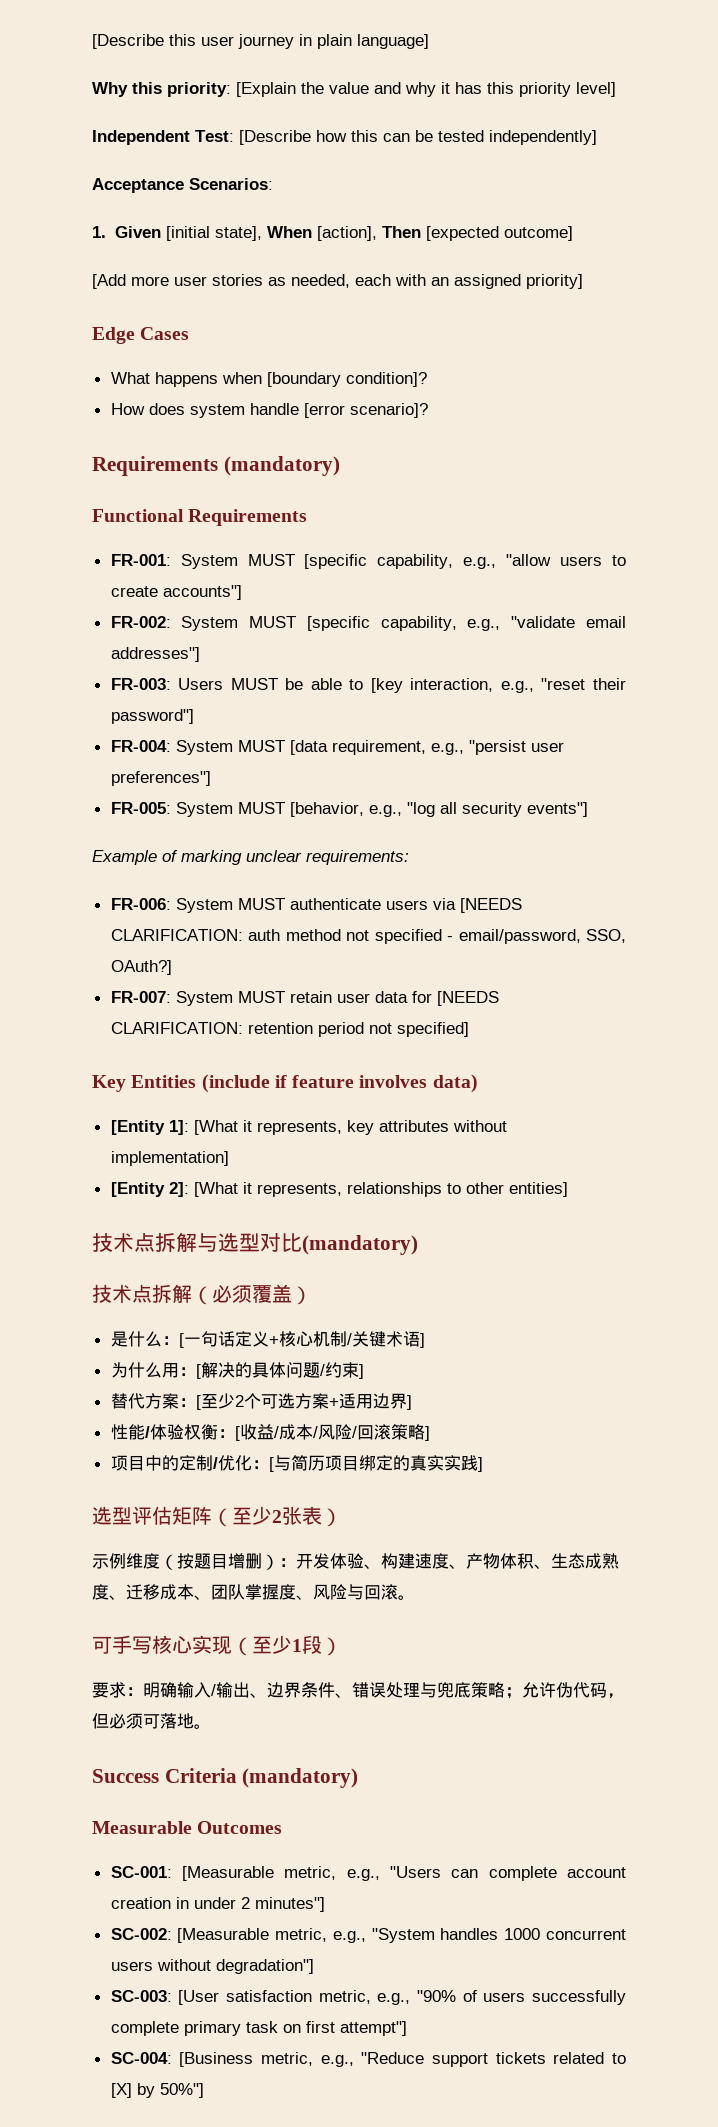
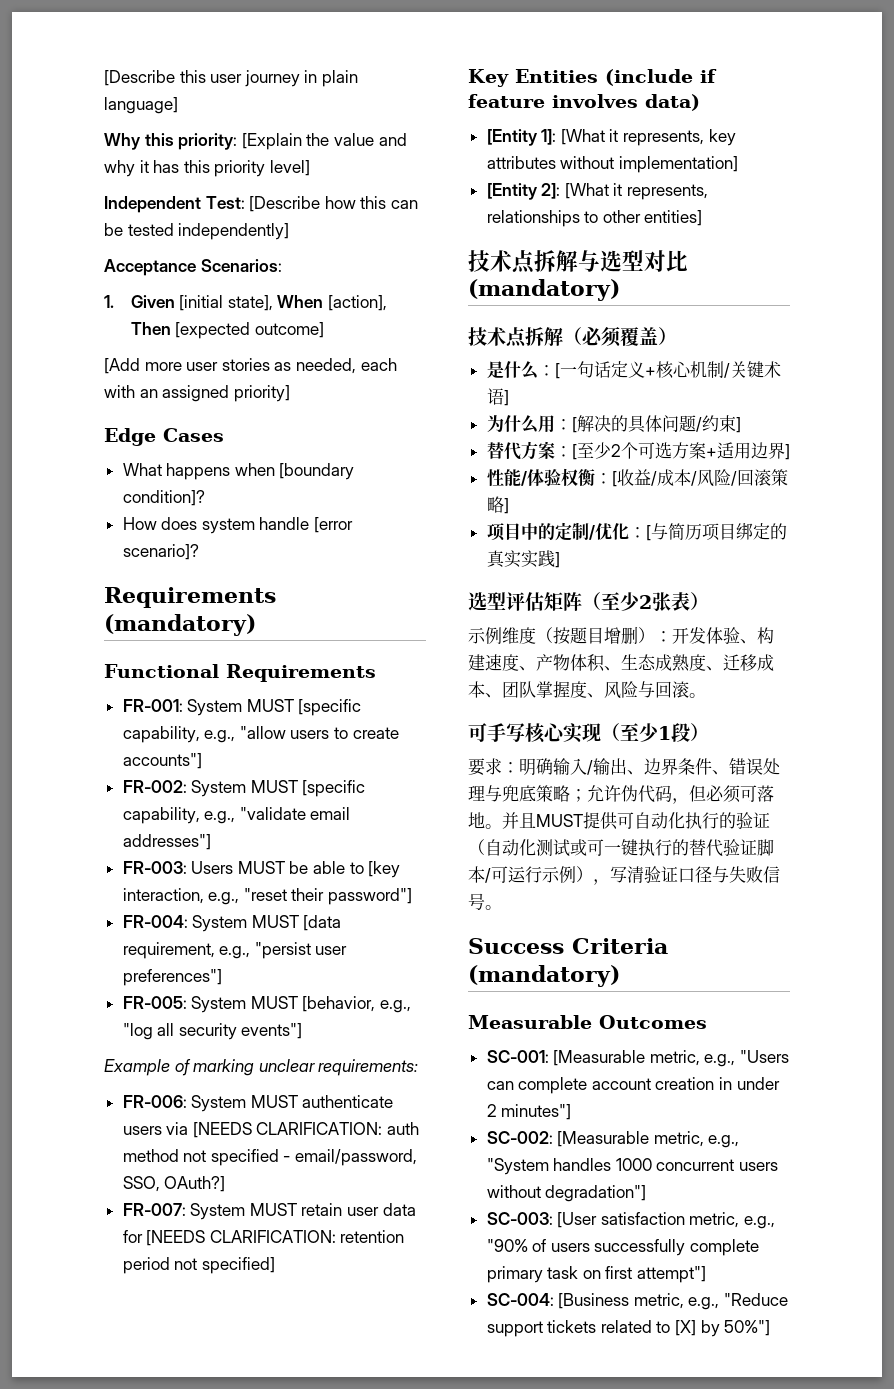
(211, 1726) none -> [502,812,770,830] [468,839,774,857] [468,866,780,885] [468,893,502,910] 并且MUST提供可自动化执行的验证（自动化测试或可一键执行的替代验证脚本/可运行示例），写清验证口径与失败信号。

